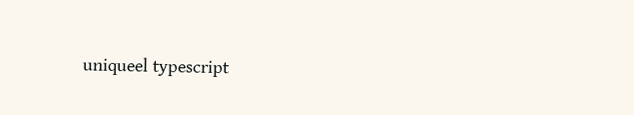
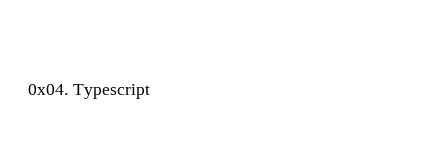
[82,56,230,78] uniqueel typescript -> [28,84,150,99] 0x04. Typescript

